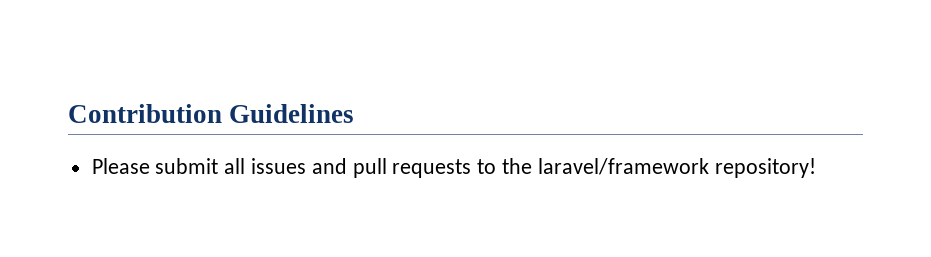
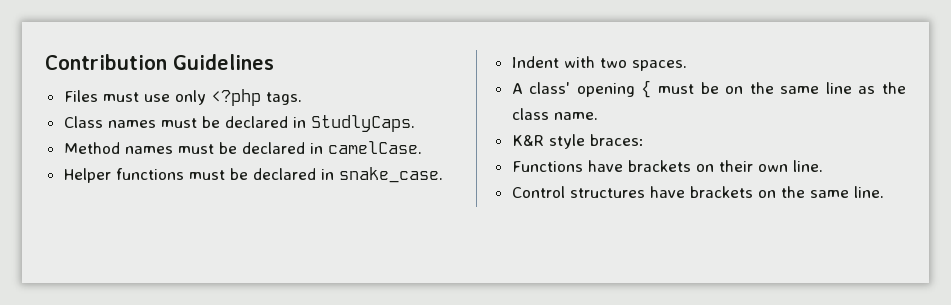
[91,158,816,178] Please submit all issues and pull requests to the laravel/framework repository! -> [63,89,302,106] [63,115,415,132] [63,141,422,154] [63,167,443,183] [511,56,687,71] [511,80,906,98] [511,108,598,120] [511,134,644,149] [511,160,823,172] [511,186,884,198] Files must use only <?php tags. // Class names must be declared in StudlyCaps. // Method names must be declared in camelCase. // Helper functions must be declared in snake_case. // Indent with two spaces. // A class' opening { must be on the same line as the class name. // K&R style braces: // Functions have brackets on their own line. // Control structures have brackets on the same line.

